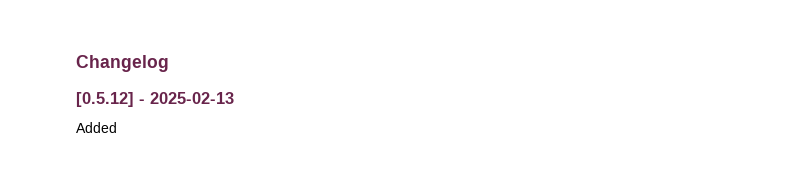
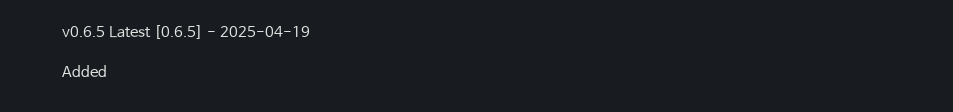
[76,55,169,72] [76,92,234,107] Changelog // [0.5.12] - 2025-02-13 -> [62,25,310,39] v0.6.5 Latest [0.6.5] - 2025-04-19

